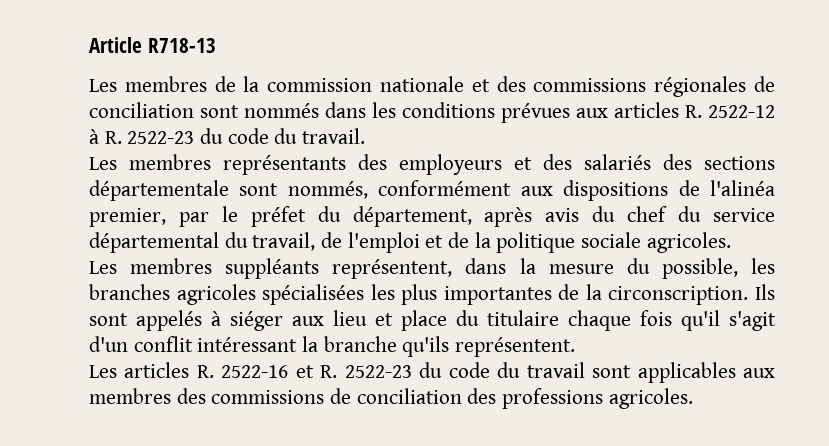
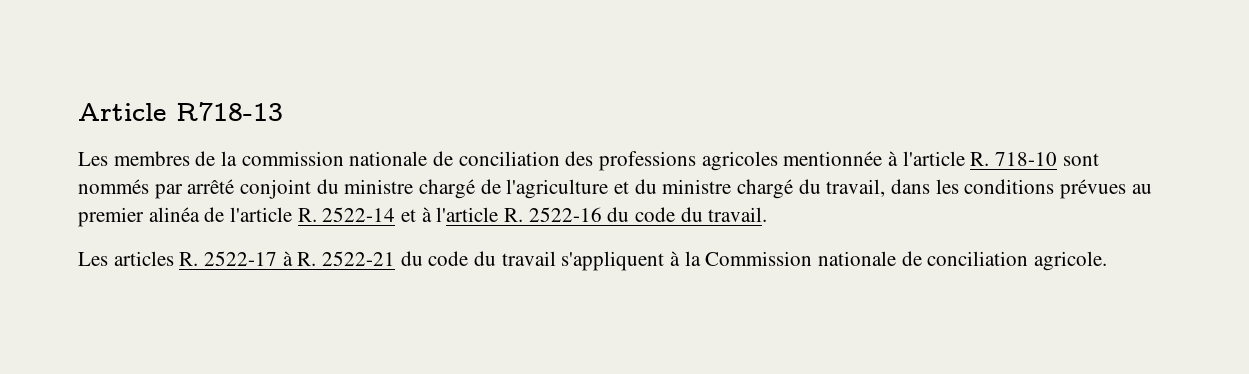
[471,76,775,97] [89,102,775,123] [89,128,366,144] [89,154,775,175] [89,180,775,201] [89,206,775,227] [89,232,731,253] [89,258,775,279] [89,284,775,305] [89,310,776,331] [89,336,576,357] [89,362,775,383] [89,388,693,409] et des commissions régionales de conciliation sont nommés dans les conditions prévues aux articles R. 2522-12 à R. 2522-23 du code du travail. // Les membres représentants des employeurs et des salariés des sections départementale sont nommés, conformément aux dispositions de l'alinéa premier, par le préfet du département, après avis du chef du service départemental du travail, de l'emploi et de la politique sociale agricoles. // Les membres suppléants représentent, dans la mesure du possible, les branches agricoles spécialisées les plus importantes de la circonscription. Ils sont appelés à siéger aux lieu et place du titulaire chaque fois qu'il s'agit d'un conflit intéressant la branche qu'ils représentent. // Les articles R. 2522-16 et R. 2522-23 du code du travail sont applicables aux membres des commissions de conciliation des professions agricoles. -> [433,151,1099,171] [78,179,1152,199] [78,207,768,227] [78,251,1108,271] de conciliation des professions agricoles mentionnée à l'article R. 718-10 sont nommés par arrêté conjoint du ministre chargé de l'agriculture et du ministre chargé du travail, dans les conditions prévues au premier alinéa de l'article R. 2522-14 et à l'article R. 2522-16 du code du travail. // Les articles R. 2522-17 à R. 2522-21 du code du travail s'appliquent à la Commission nationale de conciliation agricole.

